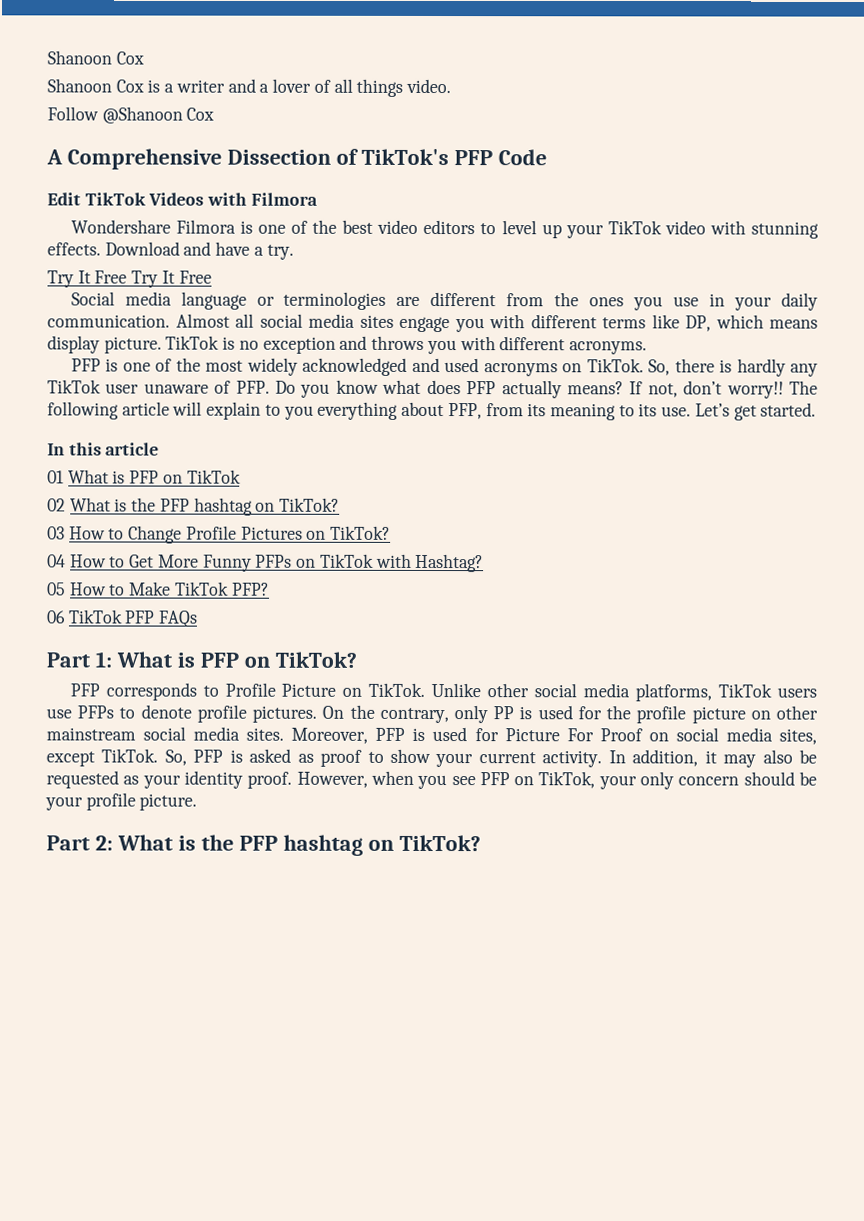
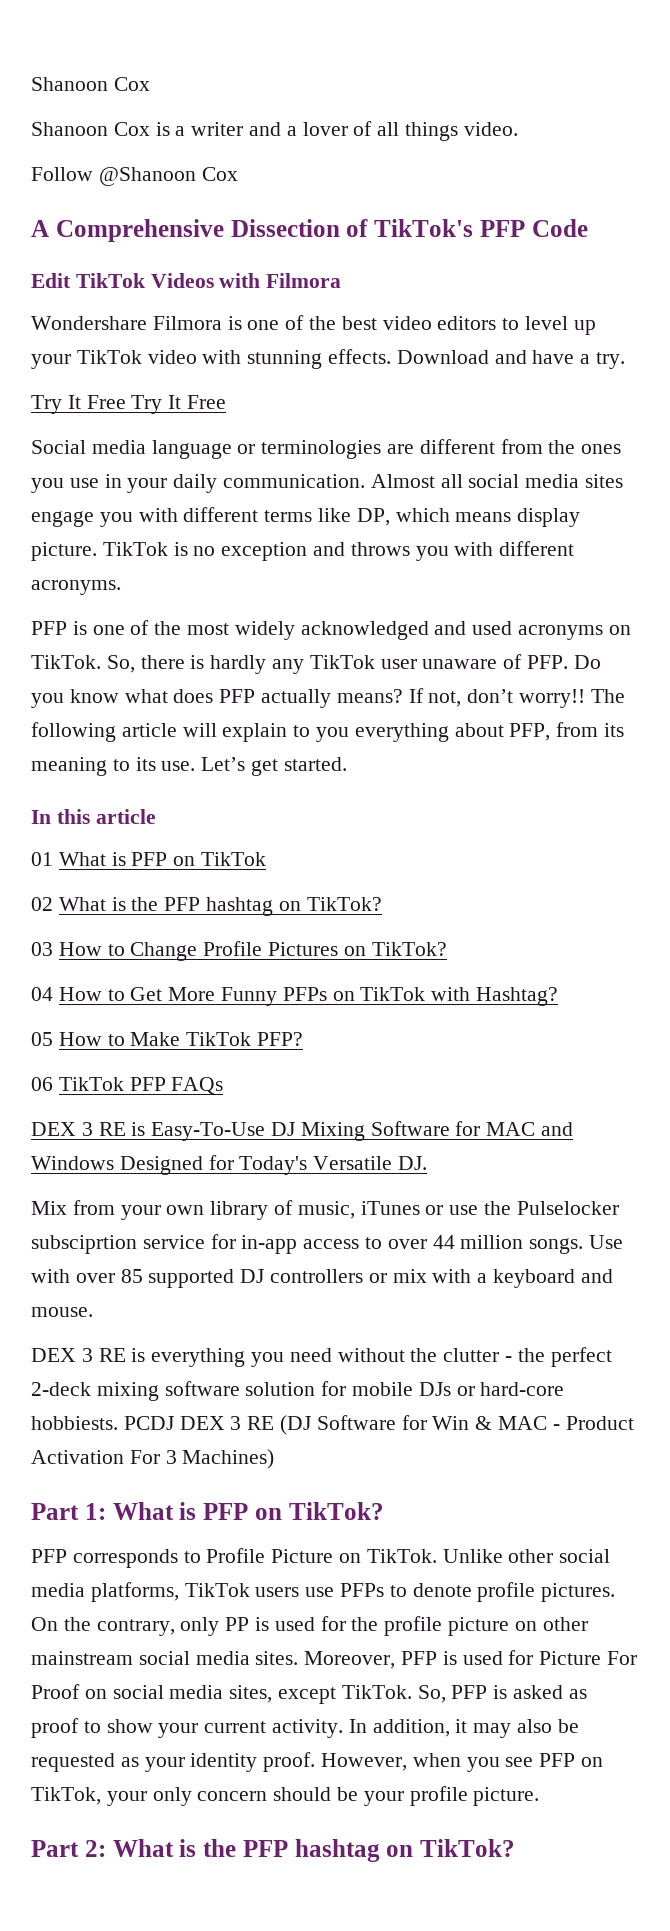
(198, 619) none -> [31,1121,574,1141] [31,1155,428,1175] [31,1200,619,1220] [31,1234,624,1254] [31,1269,613,1288] [31,1307,93,1317] [31,1347,612,1367] [31,1381,565,1401] [31,1415,634,1435] [31,1449,275,1469] // DEX 3 RE is Easy-To-Use DJ Mixing Software for MAC and Windows Designed for Today's Versatile DJ. // Mix from your own library of music, iTunes or use the Pulselocker subsciprtion service for in-app access to over 44 million songs. Use with over 85 supported DJ controllers or mix with a keyboard and mouse. // DEX 3 RE is everything you need without the clutter - the perfect 2-deck mixing software solution for mobile DJs or hard-core hobbiests. PCDJ DEX 3 RE (DJ Software for Win & MAC - Product Activation For 3 Machines)

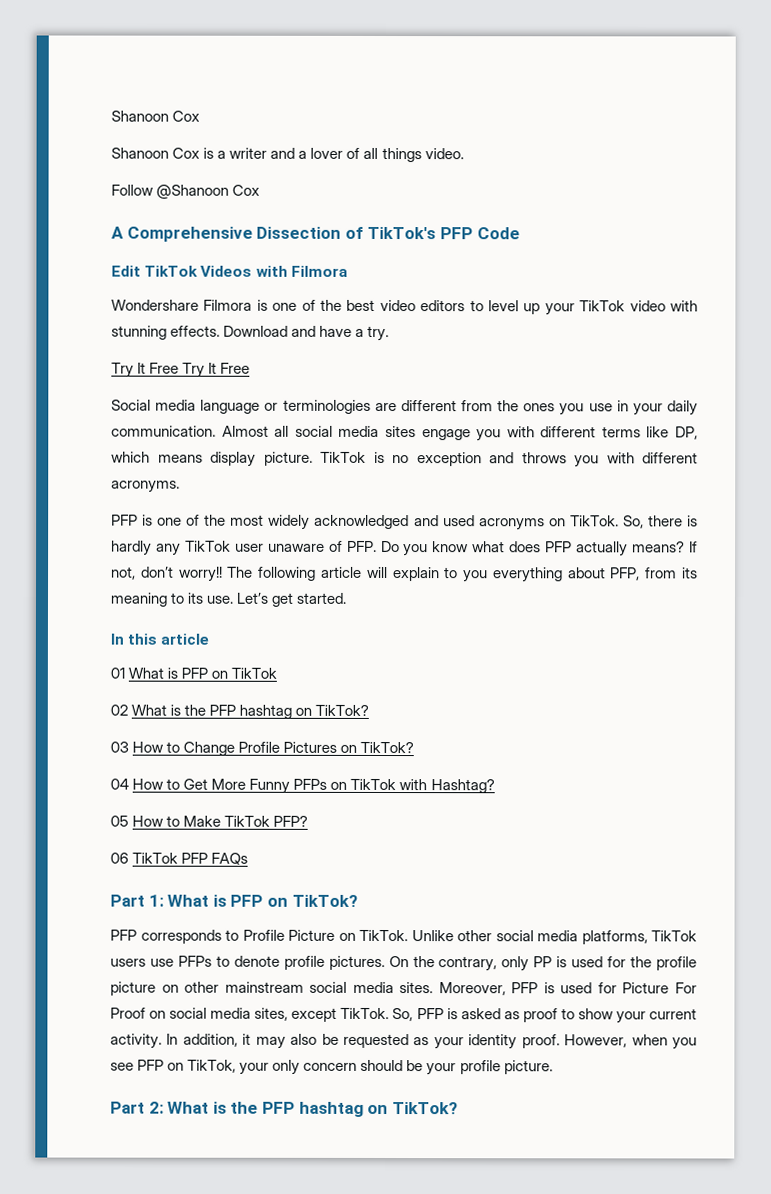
[31,1121,574,1141] [31,1155,428,1175] [31,1200,619,1220] [31,1234,624,1254] [31,1269,613,1288] [31,1307,93,1317] [31,1347,612,1367] [31,1381,565,1401] [31,1415,634,1435] [31,1449,275,1469] // DEX 3 RE is Easy-To-Use DJ Mixing Software for MAC and Windows Designed for Today's Versatile DJ. // Mix from your own library of music, iTunes or use the Pulselocker subsciprtion service for in-app access to over 44 million songs. Use with over 85 supported DJ controllers or mix with a keyboard and mouse. // DEX 3 RE is everything you need without the clutter - the perfect 2-deck mixing software solution for mobile DJs or hard-core hobbiests. PCDJ DEX 3 RE (DJ Software for Win & MAC - Product Activation For 3 Machines) -> (249, 858) none

